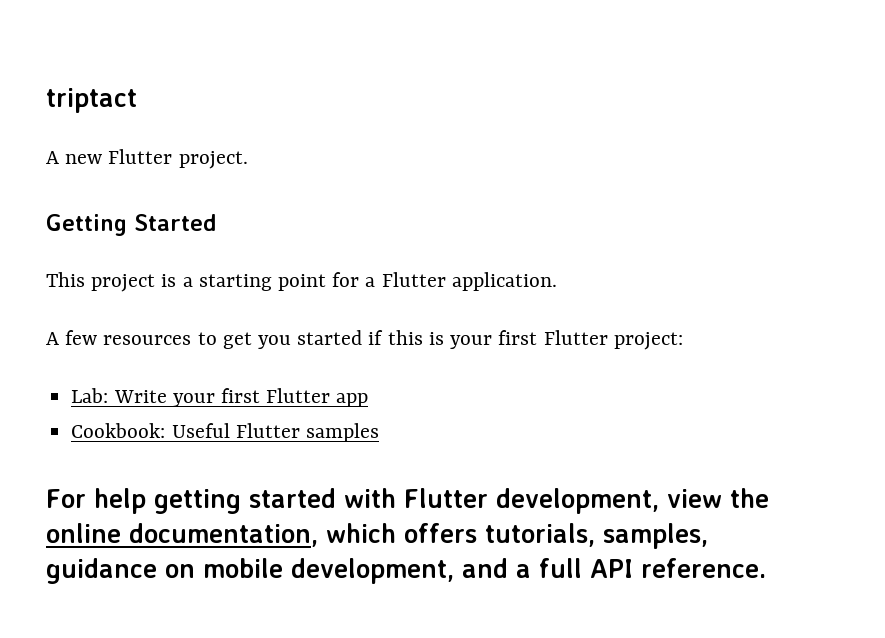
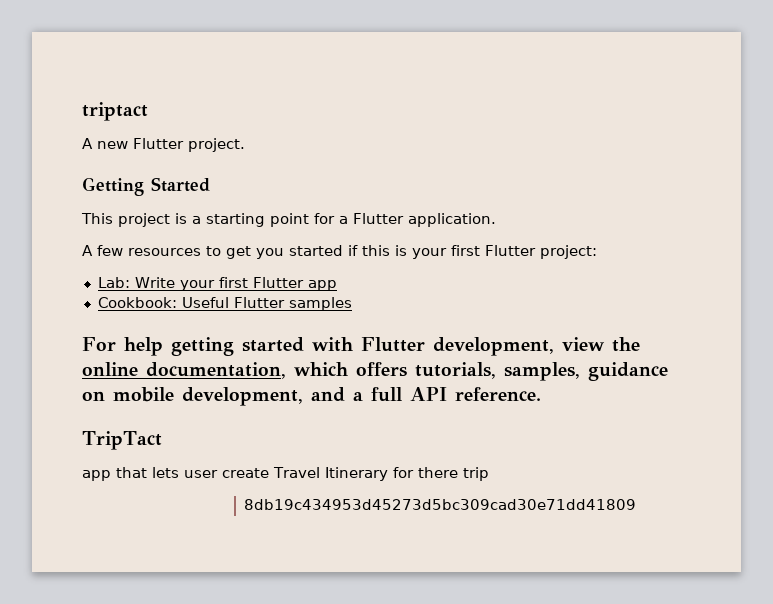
(766, 568) none -> [82,431,162,450] [82,467,489,481] [243,499,636,510] // TripTact // app that lets user create Travel Itinerary for there trip // 8db19c434953d45273d5bc309cad30e71dd41809

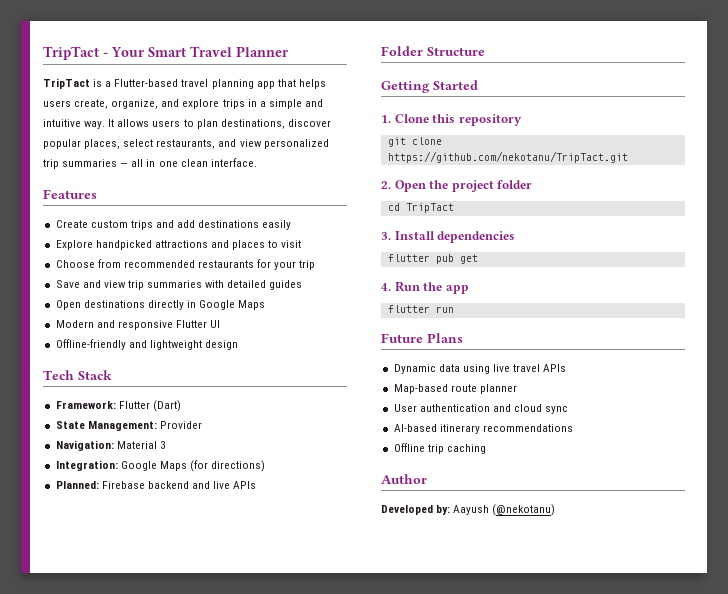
[82,102,148,121] [82,138,245,152] [82,177,210,196] [81,213,496,227] [82,245,597,259] [97,277,337,291] [97,297,352,311] [82,337,640,356] [82,362,668,381] [82,387,541,406] [82,431,162,450] [82,467,489,481] [243,499,636,510] triptact // A new Flutter project. // Getting Started // This project is a starting point for a Flutter application. // A few resources to get you started if this is your first Flutter project: // Lab: Write your first Flutter app // Cookbook: Useful Flutter samples // For help getting started with Flutter development, view the online documentation, which offers tutorials, samples, guidance on mobile development, and a full API reference. // TripTact // app that lets user create Travel Itinerary for there trip // 8db19c434953d45273d5bc309cad30e71dd41809 -> [43,46,289,60] [43,78,326,89] [43,99,323,109] [43,119,331,129] [43,139,329,149] [43,158,257,169] [43,189,97,199] [55,220,292,230] [55,240,302,250] [55,259,316,270] [55,280,303,290] [55,300,266,310] [55,320,221,330] [55,339,238,350] [43,370,112,380] [55,400,181,412] [55,421,202,431] [55,440,166,451] [55,460,266,472] [55,481,257,489] [381,46,485,56] [381,80,478,93] [381,114,522,126] [387,137,442,147] [387,151,628,163] [381,180,533,192] [387,203,454,213] [381,231,516,243] [387,254,478,264] [381,281,469,294] [387,305,454,313] [381,333,463,343] [393,364,567,374] [393,384,517,394] [393,404,569,414] [393,424,573,434] [393,443,486,454] [381,474,427,484] [381,504,556,516] TripTact - Your Smart Travel Planner // TripTact is a Flutter-based travel planning app that helps users create, organize, and explore trips in a simple and intuitive way. It allows users to plan destinations, discover popular places, select restaurants, and view personalized trip summaries — all in one clean interface. // Features // Create custom trips and add destinations easily // Explore handpicked attractions and places to visit // Choose from recommended restaurants for your trip // Save and view trip summaries with detailed guides // Open destinations directly in Google Maps // Modern and responsive Flutter UI // Offline-friendly and lightweight design // Tech Stack // Framework: Flutter (Dart) // State Management: Provider // Navigation: Material 3 // Integration: Google Maps (for directions) // Planned: Firebase backend and live APIs // Folder Structure // Getting Started // 1. Clone this repository // git clone https://github.com/nekotanu/TripTact.git // 2. Open the project folder // cd TripTact // 3. Install dependencies // flutter pub get // 4. Run the app // flutter run // Future Plans // Dynamic data using live travel APIs // Map-based route planner // User authentication and cloud sync // AI-based itinerary recommendations // Offline trip caching // Author // Developed by: Aayush (@nekotanu)

